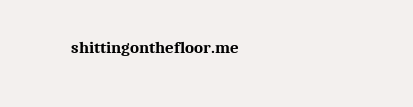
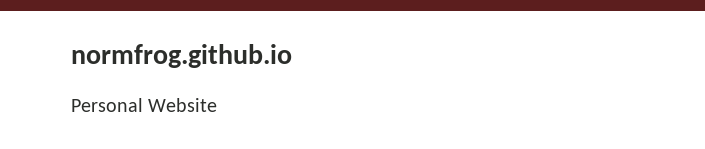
[71,41,239,56] shittingonthefloor.me -> [71,44,292,68] [71,98,218,112] normfrog.github.io // Personal Website

